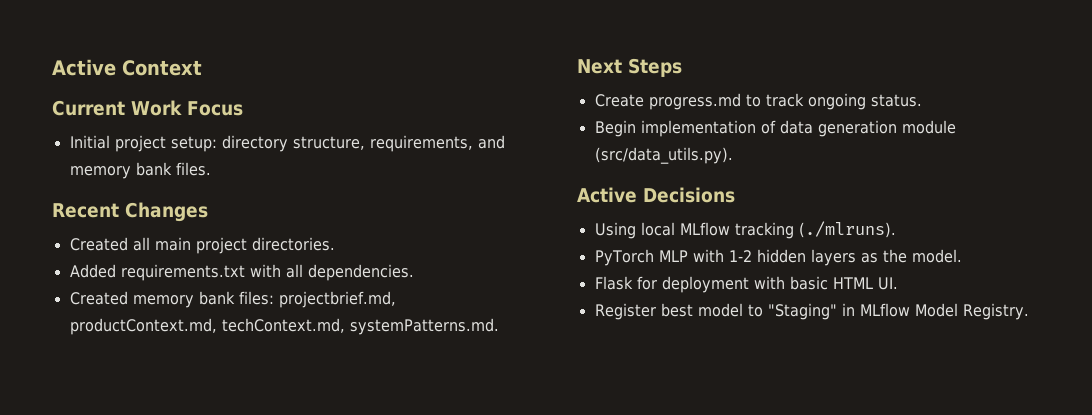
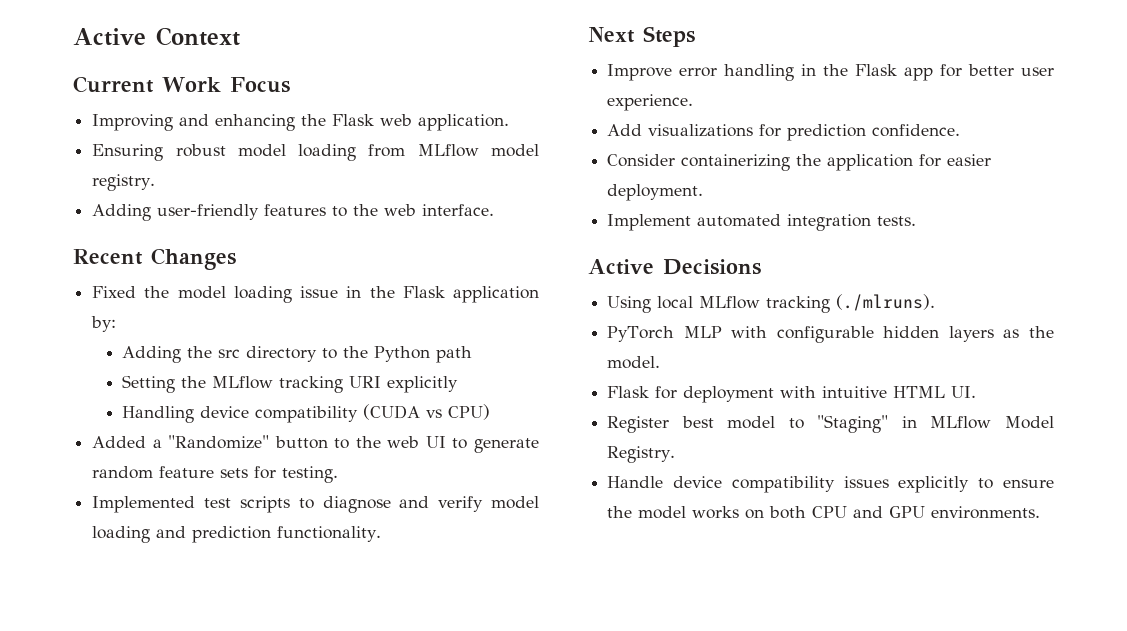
[69,135,505,152] [69,162,211,179] [52,202,208,222] [69,237,335,254] [69,264,414,281] [69,291,396,308] [69,318,499,335] [577,58,682,77] [594,93,922,110] [594,120,956,137] [594,147,733,164] Initial project setup: directory structure, requirements, and memory bank files. // Recent Changes // Created all main project directories. // Added requirements.txt with all dependencies. // Created memory bank files: projectbrief.md, productContext.md, techContext.md, systemPatterns.md. // Next Steps // Create progress.md to track ongoing status. // Begin implementation of data generation module (src/data_utils.py). -> [92,114,510,131] [92,144,539,161] [92,174,156,191] [92,204,495,221] [73,248,236,270] [92,286,539,303] [91,316,117,332] [122,346,473,363] [122,375,459,393] [122,404,491,423] [92,435,539,453] [92,466,339,483] [92,496,539,513] [92,526,382,543] [588,26,695,47] [607,64,1054,81] [607,94,694,111] [607,124,961,141] [607,154,992,171] [607,184,704,201] [607,214,917,231] Improving and enhancing the Flask web application. // Ensuring robust model loading from MLflow model registry. // Adding user-friendly features to the web interface. // Recent Changes // Fixed the model loading issue in the Flask application by: // Adding the src directory to the Python path // Setting the MLflow tracking URI explicitly // Handling device compatibility (CUDA vs CPU) // Added a "Randomize" button to the web UI to generate random feature sets for testing. // Implemented test scripts to diagnose and verify model loading and prediction functionality. // Next Steps // Improve error handling in the Flask app for better user experience. // Add visualizations for prediction confidence. // Consider containerizing the application for easier deployment. // Implement automated integration tests.
[728,250,752,262] 1-2 -> [776,326,874,343] configurable
[789,276,828,290] basic -> [822,386,888,398] intuitive
(1029, 311) none -> [607,476,1054,493] [607,506,1041,519] // Handle device compatibility issues explicitly to ensure the model works on both CPU and GPU environments.

